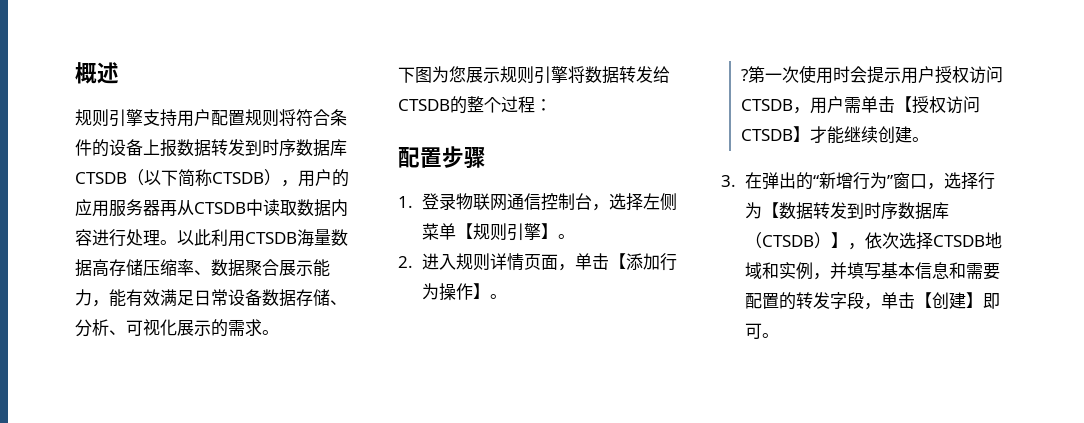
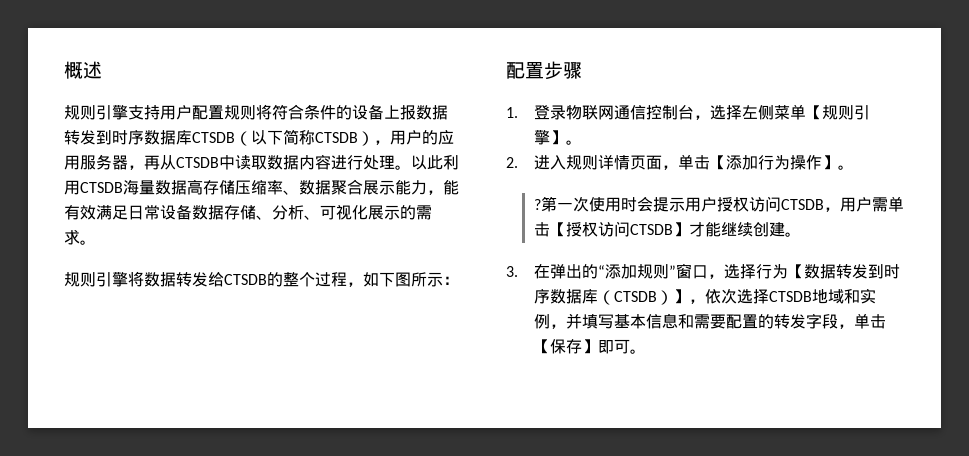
(160, 208) none -> [128,165,144,170] ，
[398,66,500,83] 下图为您展示 -> (96, 242) none
(535, 104) none -> [347,272,443,287] ，如下图所示
[818,172,887,190] 新增行为 -> [604,264,669,279] 添加规则
[931,292,966,310] 创建 -> [549,339,582,354] 保存

